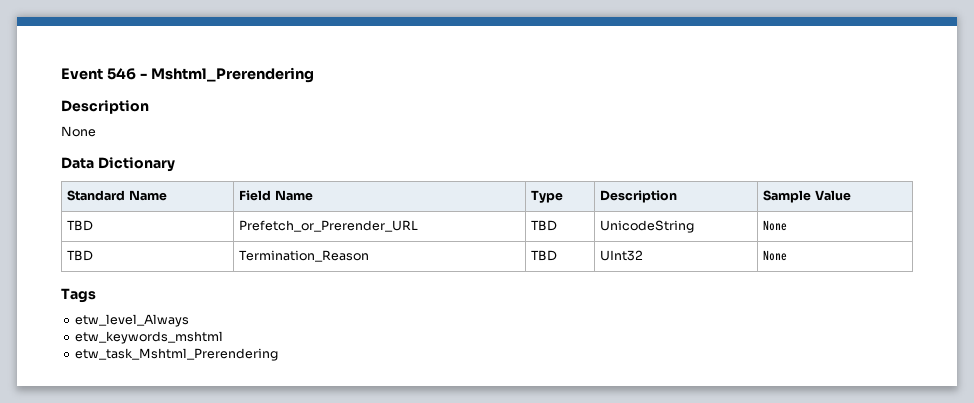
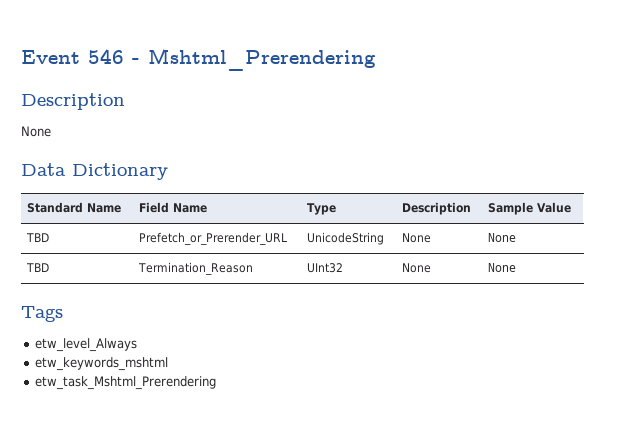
[531,220,558,231] [600,220,695,233] TBD | UnicodeString -> [307,232,385,245] [402,233,432,243] UnicodeString | None
[531,250,558,261] [600,250,644,261] TBD | UInt32 -> [307,263,344,273] [402,263,432,273] UInt32 | None

